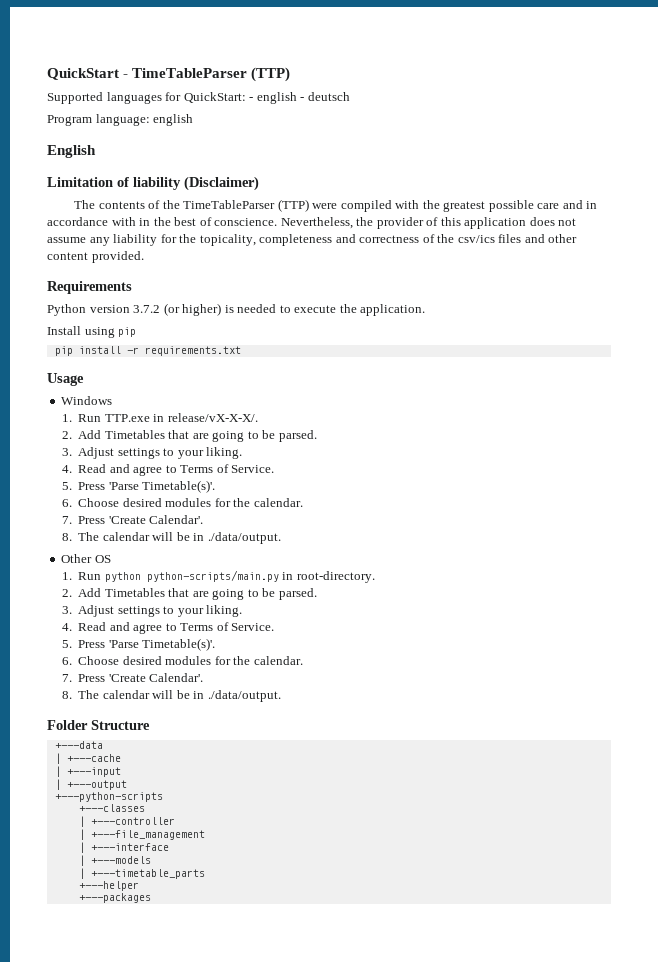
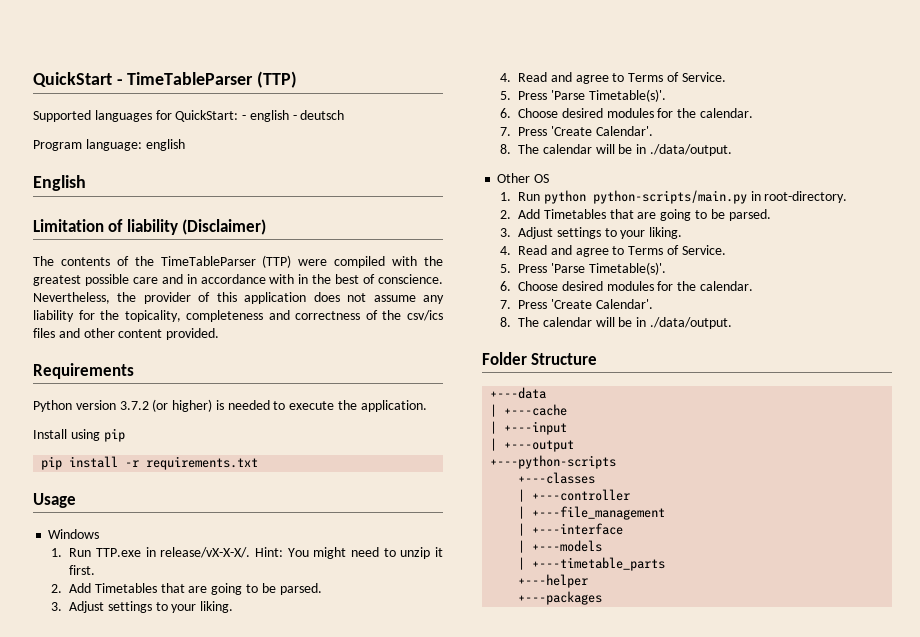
(258, 417) none -> [254,547,443,559] [69,565,96,575] Hint: You might need to unzip it first.

